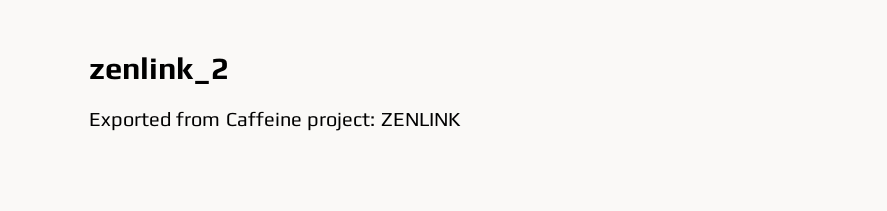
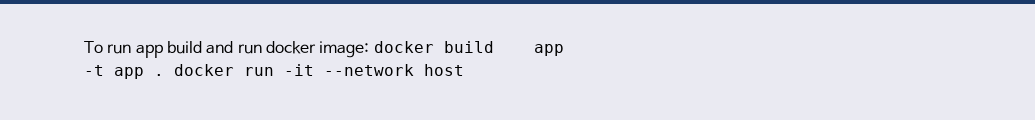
[89,57,229,84] [89,111,461,131] zenlink_2 // Exported from Caffeine project: ZENLINK -> [84,41,494,58] [84,64,464,79] [534,44,564,56] To run app build and run docker image: docker build -t app . docker run -it --network host app

